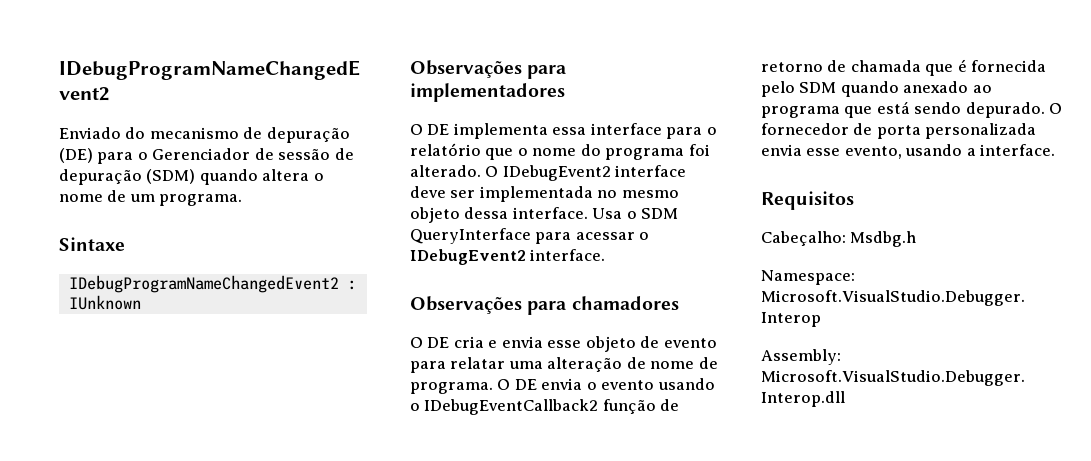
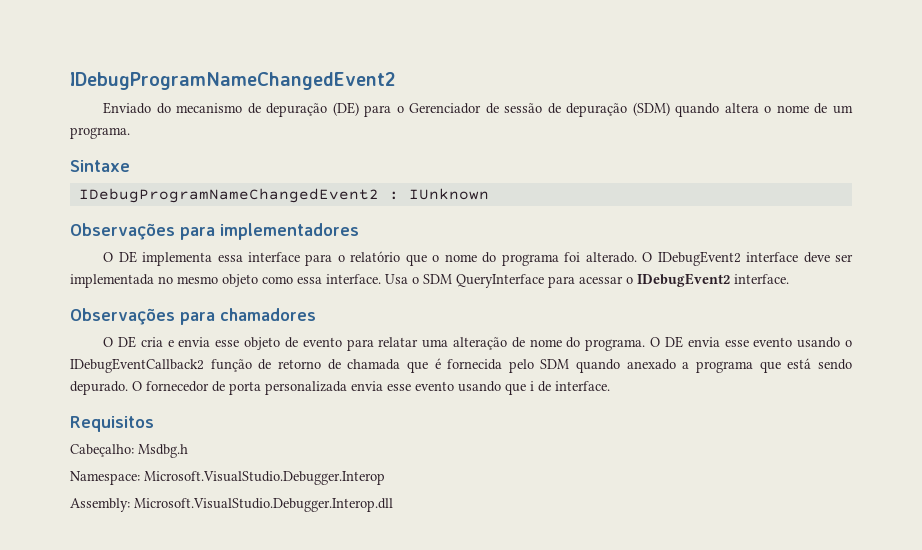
[464,207,509,219] dessa -> [262,276,322,284] como essa
[698,357,718,369] de -> [566,337,581,348] do
[586,382,597,390] o -> [724,340,749,347] esse
[972,85,992,93] ao -> [682,362,690,369] a
[844,144,976,159] evento, usando a -> [415,381,551,395] evento usando que i de

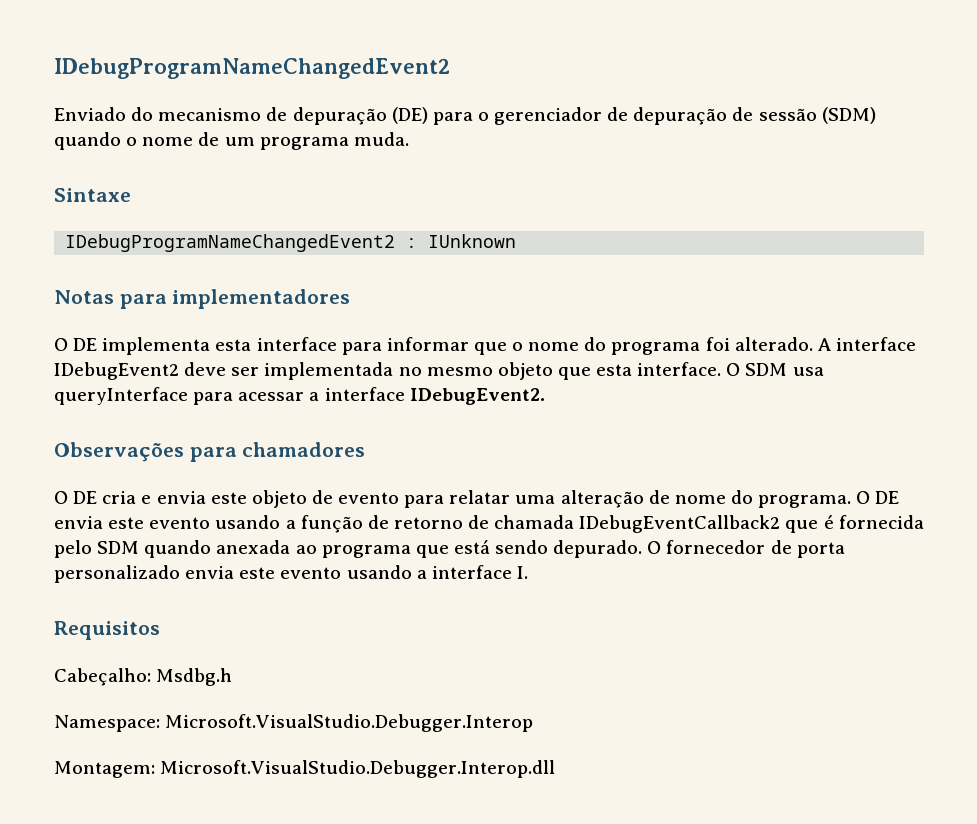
[409,103,628,117] Gerenciador de sessão de depuração -> [494,107,817,125] gerenciador de depuração de sessão
[724,103,759,113] altera -> (121, 141) none
[70,127,130,139] programa. -> [259,132,409,150] programa muda.
[70,223,175,240] Observações -> [54,290,114,304] Notas
[217,255,243,262] essa -> [215,339,252,351] esta
[337,251,401,262] o relatório -> [386,337,469,351] informar
[642,251,799,266] O IDebugEvent2 interface -> [817,337,916,351] [54,362,179,380] A interface IDebugEvent2
[262,273,789,288] como essa interface. Usa o SDM QueryInterface para acessar o IDebugEvent2 interface. -> [557,362,824,380] [54,387,545,405] que esta interface. O SDM usa queryInterface para acessar a interface IDebugEvent2.
[215,340,240,347] esse -> [210,492,247,504] este
[724,337,852,348] [70,358,204,373] esse evento usando o IDebugEventCallback2 -> [108,515,296,529] este evento usando a
(401, 364) none -> [579,515,781,533] IDebugEventCallback2
[626,359,690,370] anexado a -> [216,540,317,554] anexada ao
[265,381,610,395] personalizada envia esse evento usando que i de interface. -> [54,565,528,583] personalizado envia este evento usando a interface I.
[70,498,130,512] Assembly: -> [54,761,155,778] Montagem:

